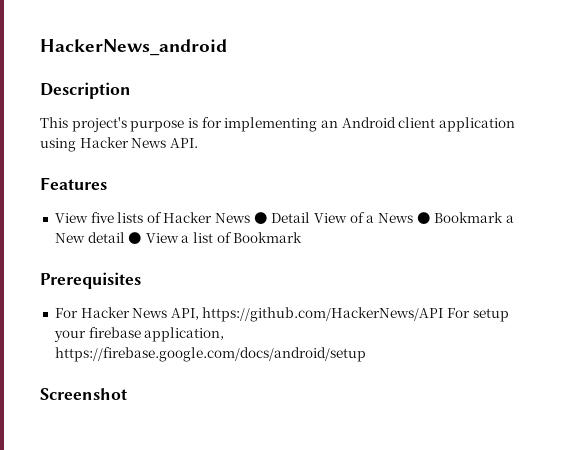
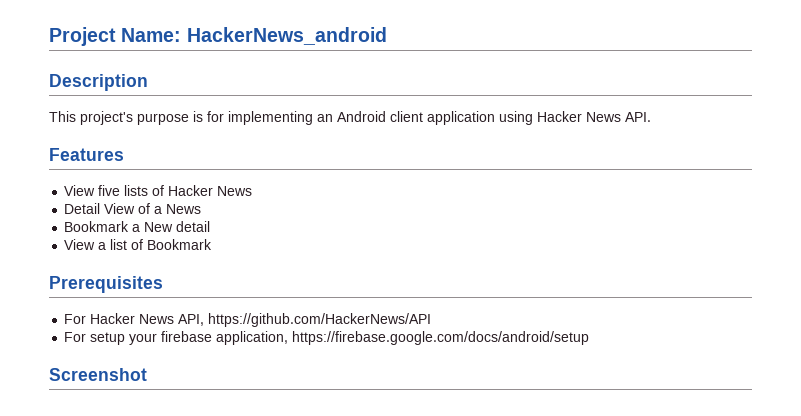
(40, 47) none -> [49,27,182,46] Project Name:
[253,212,268,224] ● -> (253, 191) //
[416,212,431,224] ● -> (202, 209) //
[128,232,143,244] ● -> (211, 226) //
(444, 314) none -> (432, 320) //

